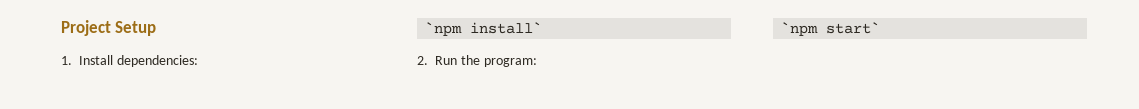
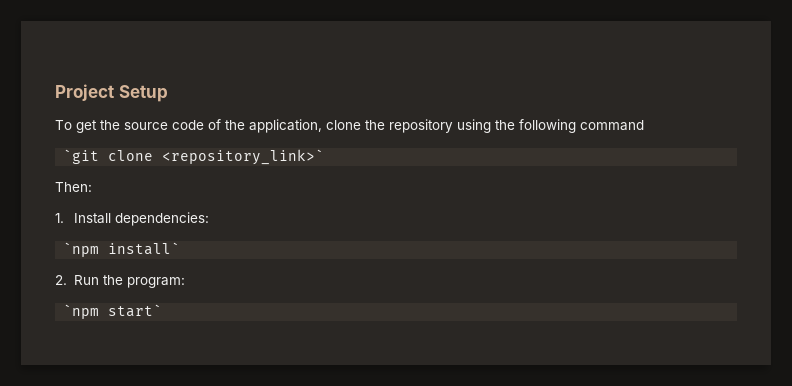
(157, 28) none -> [55,119,644,133] [63,149,325,165] [55,182,92,192] // To get the source code of the application, clone the repository using the following command // `git clone <repository_link>` // Then:

